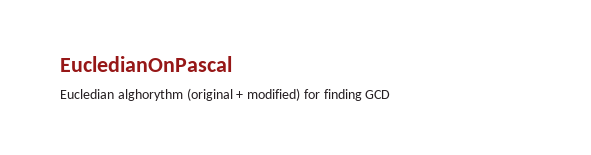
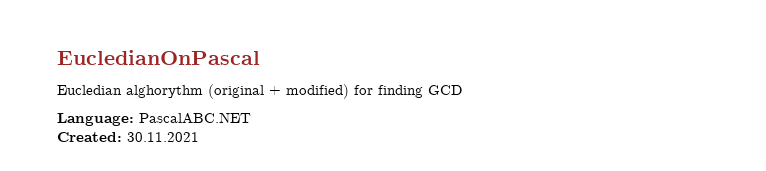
(391, 94) none -> [57,112,251,126] [57,132,199,142] // Language: PascalABC.NET // Created: 30.11.2021

